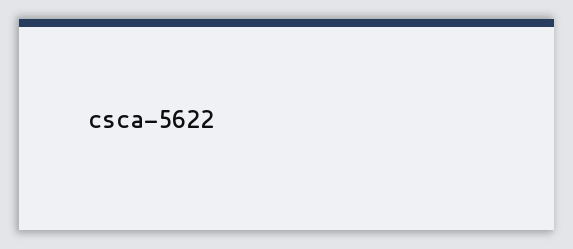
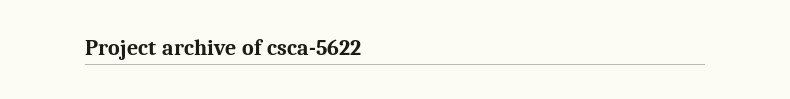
(88, 119) none -> [85,39,264,60] Project archive of

